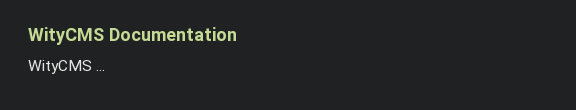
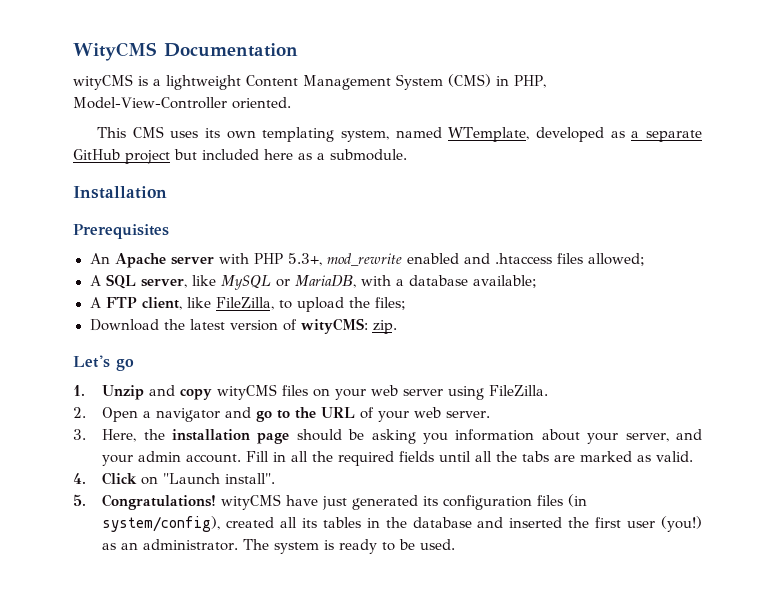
[28,60,106,74] WityCMS ... -> [73,74,546,90] [73,97,291,109] [97,126,702,142] [73,149,407,164] [73,186,167,199] [73,224,169,239] [89,253,645,268] [89,274,537,290] [89,297,406,312] [89,318,397,334] [73,355,134,371] [73,384,549,400] [73,407,491,422] [73,429,702,444] [102,451,694,466] [73,472,276,485] [73,494,588,510] [102,516,703,532] [102,539,456,554] wityCMS is a lightweight Content Management System (CMS) in PHP, Model-View-Controller oriented. // This CMS uses its own templating system, named WTemplate, developed as a separate GitHub project but included here as a submodule. // Installation // Prerequisites // An Apache server with PHP 5.3+, mod_rewrite enabled and .htaccess files allowed; // A SQL server, like MySQL or MariaDB, with a database available; // A FTP client, like FileZilla, to upload the files; // Download the latest version of wityCMS: zip. // Let's go // 1. Unzip and copy wityCMS files on your web server using FileZilla. // 2. Open a navigator and go to the URL of your web server. // 3. Here, the installation page should be asking you information about your server, and your admin account. Fill in all the required fields until all the tabs are marked as valid. // 4. Click on "Launch install". // 5. Congratulations! wityCMS have just generated its configuration files (in system/config), created all its tables in the database and inserted the first user (you!) as an administrator. The system is ready to be used.

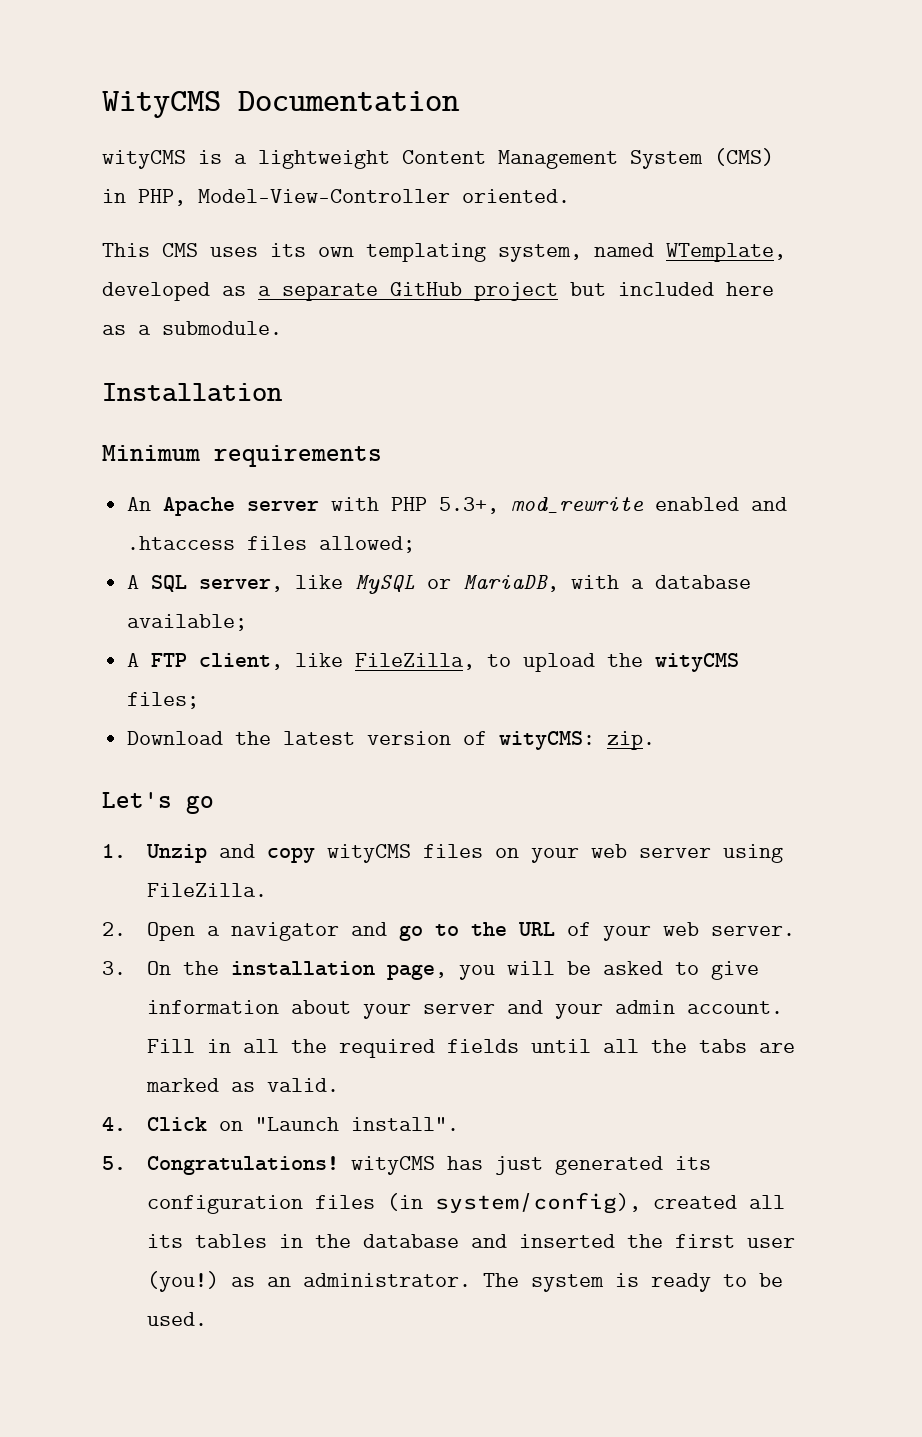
[73,224,169,239] Prerequisites -> [102,445,382,467] Minimum requirements
(370, 302) none -> [655,653,740,672] wityCMS
[102,429,137,442] Here, -> [147,961,172,975] On
[257,429,449,444] page should be asking you -> [387,961,760,980] page, you will be asked to give
[625,433,669,442] server, -> [423,1004,496,1014] server
[286,495,319,506] have -> [447,1156,484,1170] has

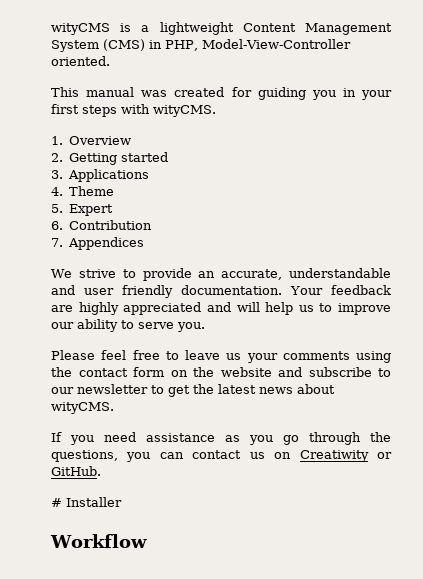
[102,91,460,118] WityCMS Documentation // -> (51, 29) none
[162,243,786,262] [102,282,774,301] [102,321,282,335] [102,383,283,402] [102,445,382,467] [127,497,788,516] [127,536,416,553] [127,575,752,594] [127,614,248,631] [127,653,740,672] [127,692,200,709] [127,731,656,750] [102,792,214,814] [102,844,784,863] [147,883,268,897] [102,922,796,941] [102,961,760,980] [147,1000,784,1019] [147,1039,796,1058] [146,1078,340,1092] [102,1117,460,1131] [102,1156,712,1175] [147,1192,786,1214] [147,1234,796,1248] [147,1271,784,1292] [147,1312,208,1326] CMS uses its own templating system, named WTemplate, developed as a separate GitHub project but included here as a submodule. // Installation // Minimum requirements // An Apache server with PHP 5.3+, mod_rewrite enabled and .htaccess files allowed; // A SQL server, like MySQL or MariaDB, with a database available; // A FTP client, like FileZilla, to upload the wityCMS files; // Download the latest version of wityCMS: zip. // Let's go // 1. Unzip and copy wityCMS files on your web server using FileZilla. // 2. Open a navigator and go to the URL of your web server. // 3. On the installation page, you will be asked to give information about your server and your admin account. Fill in all the required fields until all the tabs are marked as valid. // 4. Click on "Launch install". // 5. Congratulations! wityCMS has just generated its configuration files (in system/config), created all its tables in the database and inserted the first user (you!) as an administrator. The system is ready to be used. -> [86,87,392,100] [51,104,216,117] [51,136,132,145] [51,152,169,165] [51,169,150,182] [51,186,115,196] [51,204,114,216] [51,220,153,230] [51,237,145,250] [51,268,391,281] [51,285,392,298] [51,302,391,315] [51,319,205,332] [51,350,391,363] [51,367,391,377] [51,384,335,397] [51,402,114,414] [51,432,391,445] [51,450,392,462] [51,466,101,476] [51,497,122,507] [50,534,147,548] manual was created for guiding you in your first steps with wityCMS. // 1. Overview // 2. Getting started // 3. Applications // 4. Theme // 5. Expert // 6. Contribution // 7. Appendices // We strive to provide an accurate, understandable and user friendly documentation. Your feedback are highly appreciated and will help us to improve our ability to serve you. // Please feel free to leave us your comments using the contact form on the website and subscribe to our newsletter to get the latest news about wityCMS. // If you need assistance as you go through the questions, you can contact us on Creatiwity or GitHub. // # Installer // Workflow

